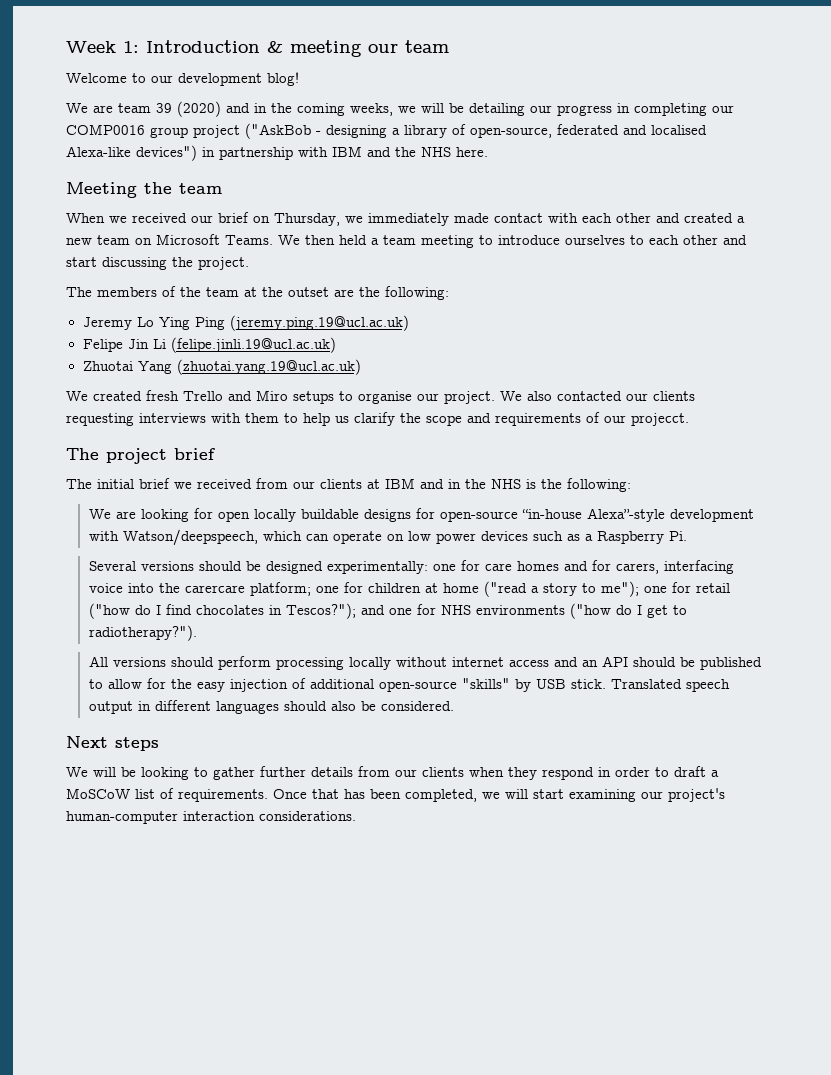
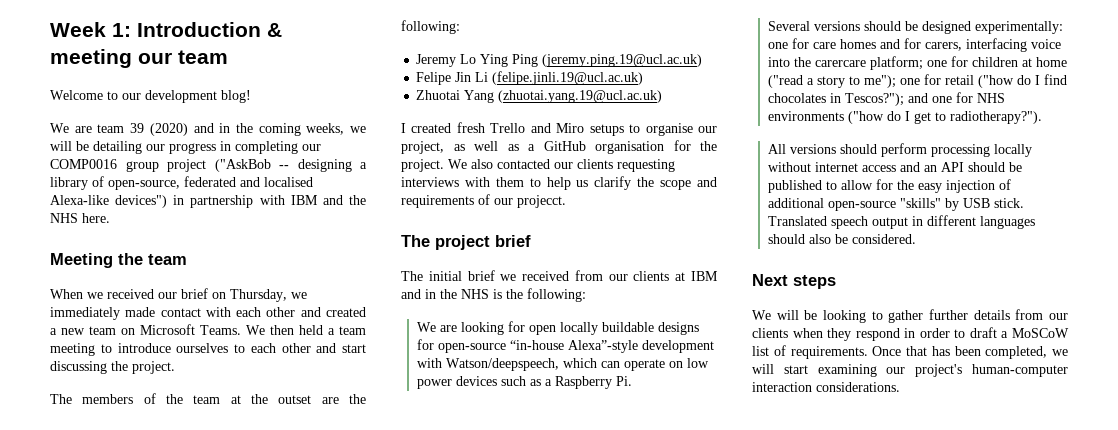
[316,131,321,135] - -> [279,165,289,169] --
[66,391,88,401] We -> [401,123,406,133] I
(439, 397) none -> [401,140,717,154] project, as well as a GitHub organisation for the

